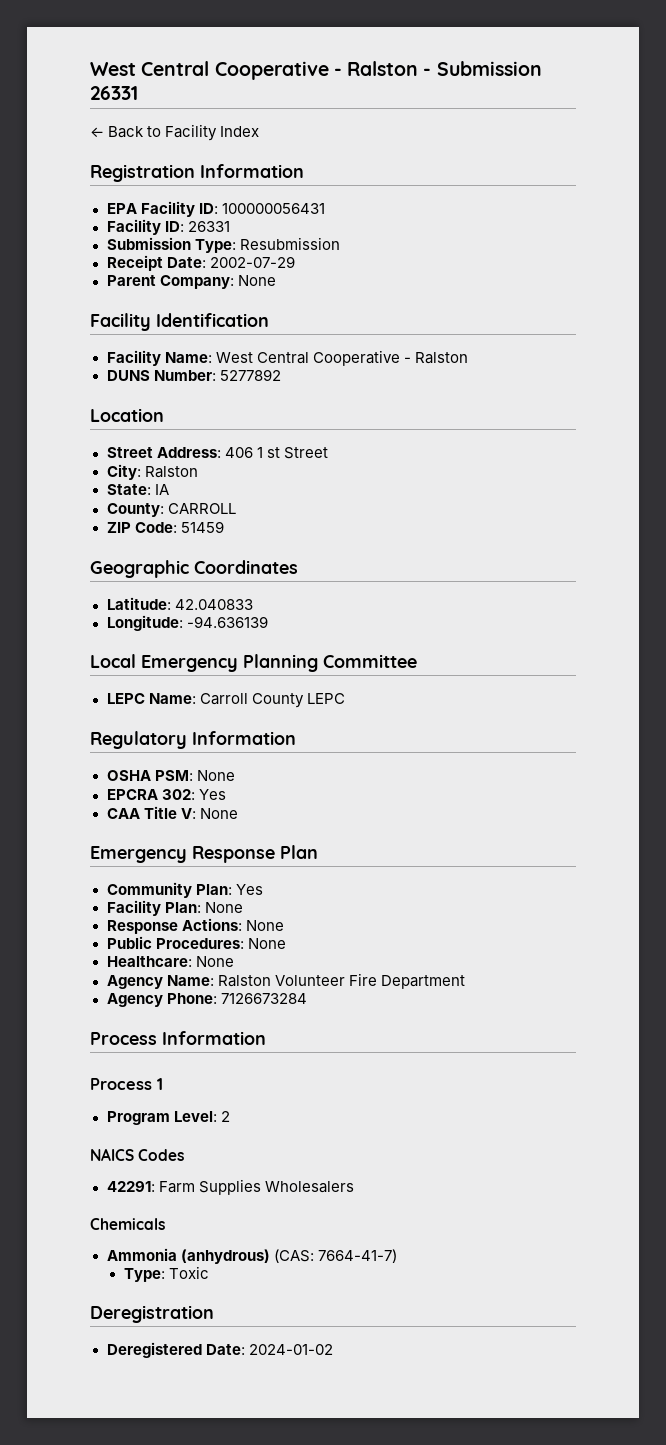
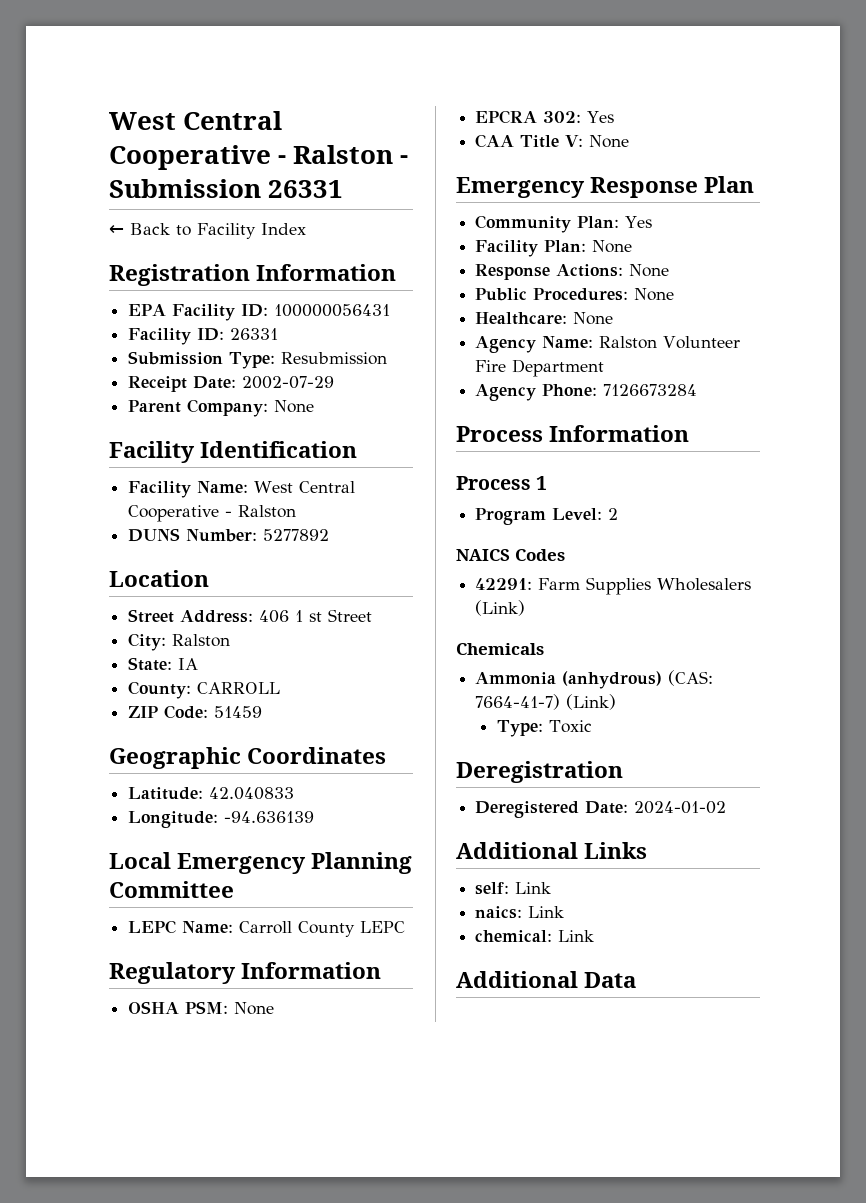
(354, 1187) none -> [475,600,526,616] (Link)
(397, 1256) none -> [566,694,617,710] (Link)
(333, 1349) none -> [456,842,648,859] [475,882,552,895] [475,906,565,919] [475,930,595,942] [456,971,637,988] // Additional Links // self: Link // naics: Link // chemical: Link // Additional Data

